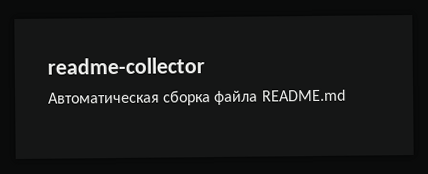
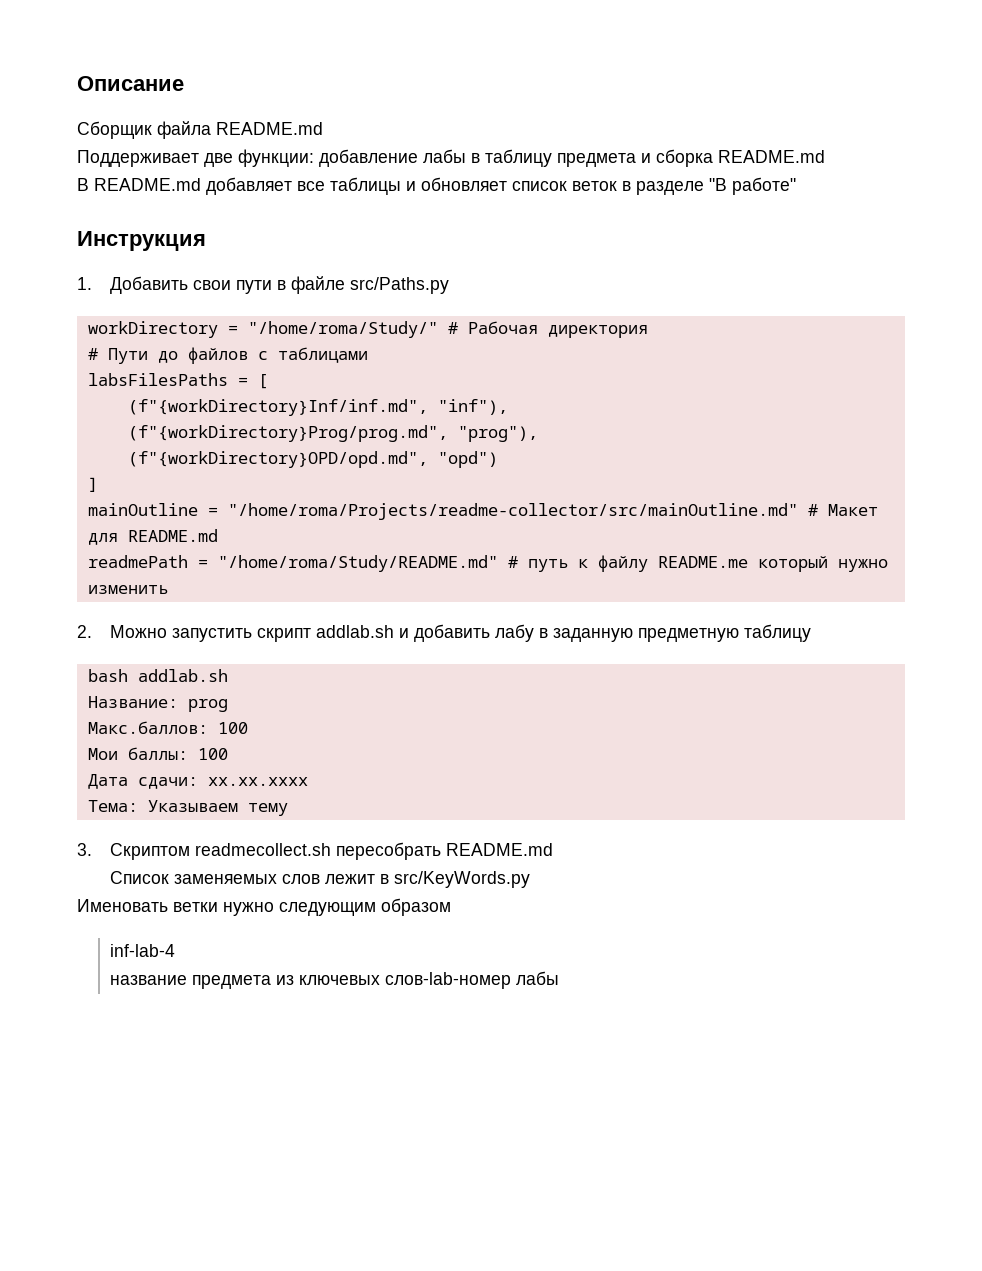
[47,57,205,75] [48,90,212,106] readme-collector // Автоматическая сборка -> [77,76,184,91] [77,121,152,139] Описание // Сборщик
(346, 95) none -> [77,149,825,167] [77,177,796,195] [77,231,206,251] [77,276,450,294] [87,321,648,338] [87,347,368,364] [87,373,268,389] [127,399,508,416] [127,425,538,442] [127,451,498,468] [87,477,98,492] [87,503,878,520] [87,529,218,545] [87,555,888,572] [87,585,168,594] [77,624,812,642] [87,669,228,682] [87,696,228,712] [87,721,248,734] [87,747,228,760] [87,774,308,789] [87,800,288,816] [77,842,554,860] [110,871,531,888] [77,898,451,916] [110,944,176,957] [110,971,560,989] // Поддерживает две функции: добавление лабы в таблицу предмета и сборка README.md // В README.md добавляет все таблицы и обновляет список веток в разделе "В работе" // Инструкция // 1. Добавить свои пути в файле src/Paths.py // workDirectory = "/home/roma/Study/" # Рабочая директория // # Пути до файлов с таблицами // labsFilesPaths = [ // (f"{workDirectory}Inf/inf.md", "inf"), // (f"{workDirectory}Prog/prog.md", "prog"), // (f"{workDirectory}OPD/opd.md", "opd") // ] // mainOutline = "/home/roma/Projects/readme-collector/src/mainOutline.md" # Макет для README.md // readmePath = "/home/roma/Study/README.md" # путь к файлу README.me который нужно изменить // 2. Можно запустить скрипт addlab.sh и добавить лабу в заданную предметную таблицу // bash addlab.sh // Название: prog // Макс.баллов: 100 // Мои баллы: 100 // Дата сдачи: xx.xx.xxxx // Тема: Указываем тему // 3. Скриптом readmecollect.sh пересобрать README.md // Список заменяемых слов лежит в src/KeyWords.py // Именовать ветки нужно следующим образом // inf-lab-4 // название предмета из ключевых слов-lab-номер лабы

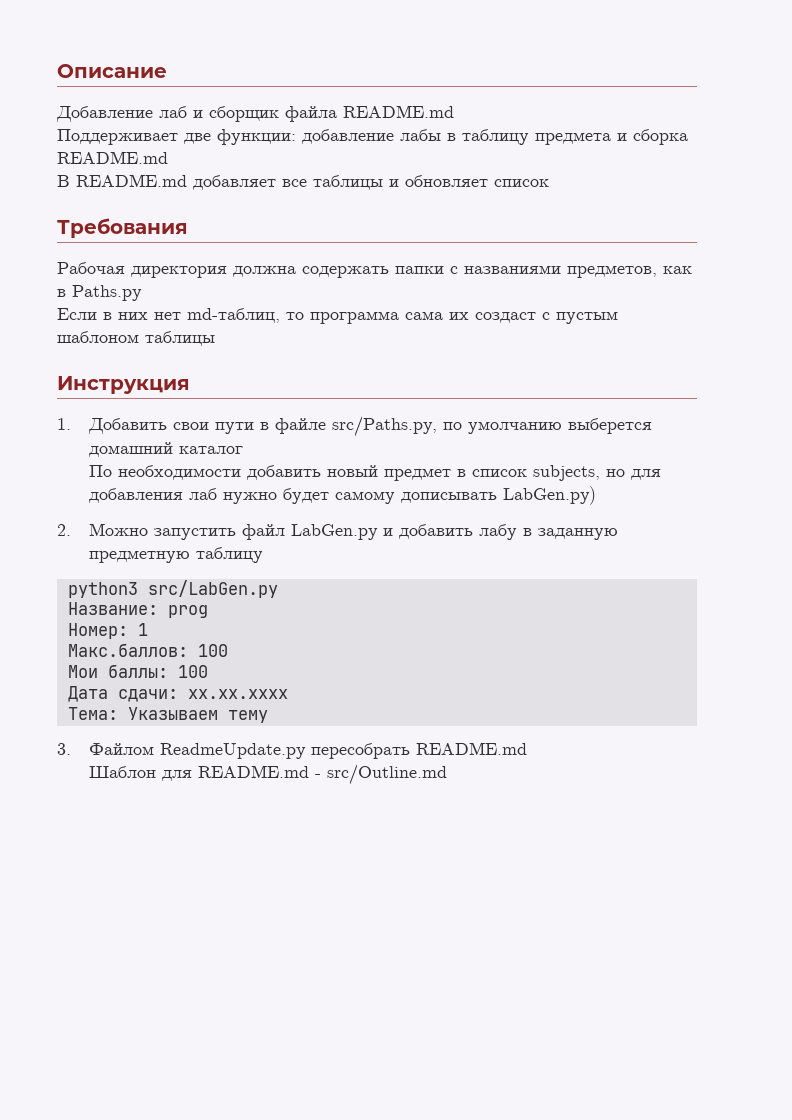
[77,121,152,139] Сборщик -> [56,106,279,122] Добавление лаб и сборщик
[572,177,796,195] веток в разделе "В работе" -> [57,218,188,238] [57,262,692,278] [57,285,142,301] [57,308,618,324] [57,331,215,346] // Требования // Рабочая директория должна содержать папки с названиями предметов, как в Paths.py // Если в них нет md-таблиц, то программа сама их создаст с пустым шаблоном таблицы
[350,277,450,294] [87,321,648,338] [87,347,368,364] [87,373,268,389] [127,399,508,416] [127,425,538,442] [127,451,498,468] [87,477,98,492] [87,503,878,520] [87,529,218,545] [87,555,888,572] [87,585,168,594] src/Paths.py // workDirectory = "/home/roma/Study/" # Рабочая директория // # Пути до файлов с таблицами // labsFilesPaths = [ // (f"{workDirectory}Inf/inf.md", "inf"), // (f"{workDirectory}Prog/prog.md", "prog"), // (f"{workDirectory}OPD/opd.md", "opd") // ] // mainOutline = "/home/roma/Projects/readme-collector/src/mainOutline.md" # Макет для README.md // readmePath = "/home/roma/Study/README.md" # путь к файлу README.me который нужно изменить -> [331,416,652,437] [88,442,243,457] [88,465,661,481] [88,486,596,505] src/Paths.py, по умолчанию выберется домашний каталог // По необходимости добавить новый предмет в список subjects, но для добавления лаб нужно будет самому дописывать LabGen.py)
[257,625,395,642] скрипт addlab.sh -> [241,524,378,540] файл LabGen.py
[87,669,228,682] bash addlab.sh -> [67,580,278,598] python3 src/LabGen.py
(228, 705) none -> [67,623,148,639] // Номер: 1
[110,843,332,860] Скриптом readmecollect.sh -> [88,743,306,759] Файлом ReadmeUpdate.py
[110,871,531,888] [77,898,451,916] [110,944,176,957] [110,971,560,989] Список заменяемых слов лежит в src/KeyWords.py // Именовать ветки нужно следующим образом // inf-lab-4 // название предмета из ключевых слов-lab-номер лабы -> [88,764,447,785] Шаблон для README.md - src/Outline.md

